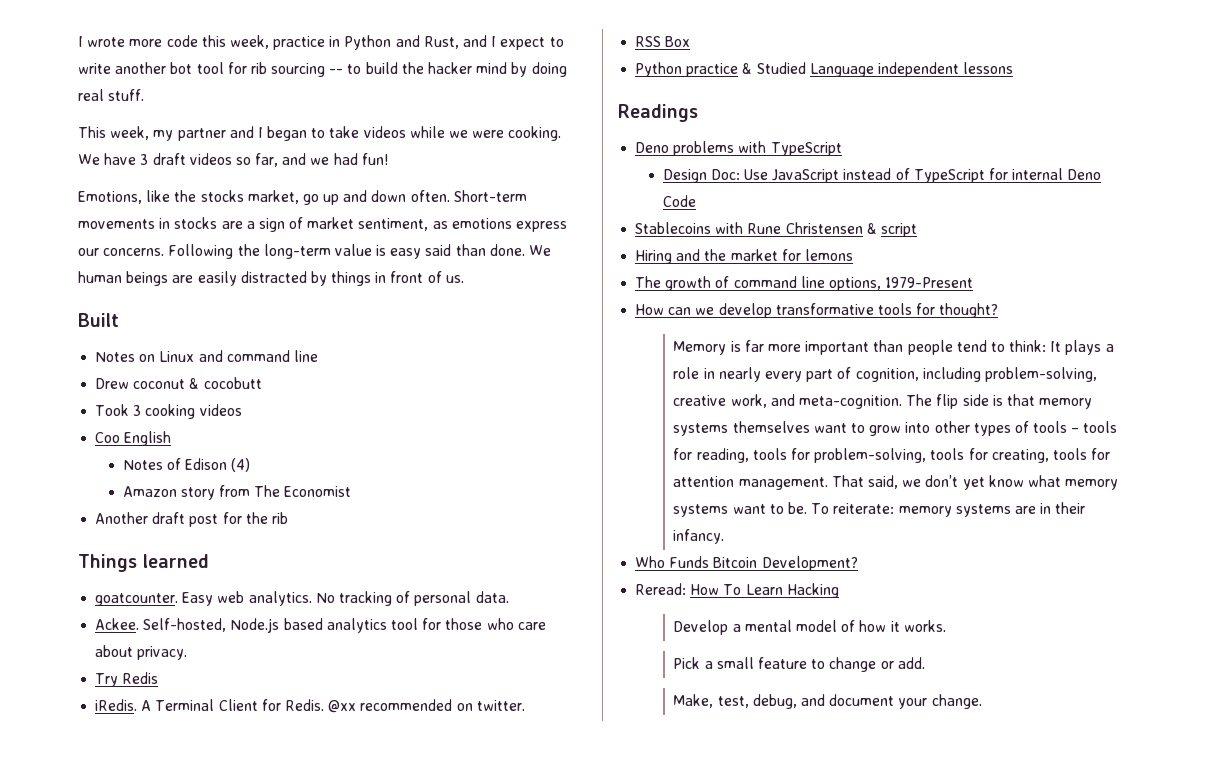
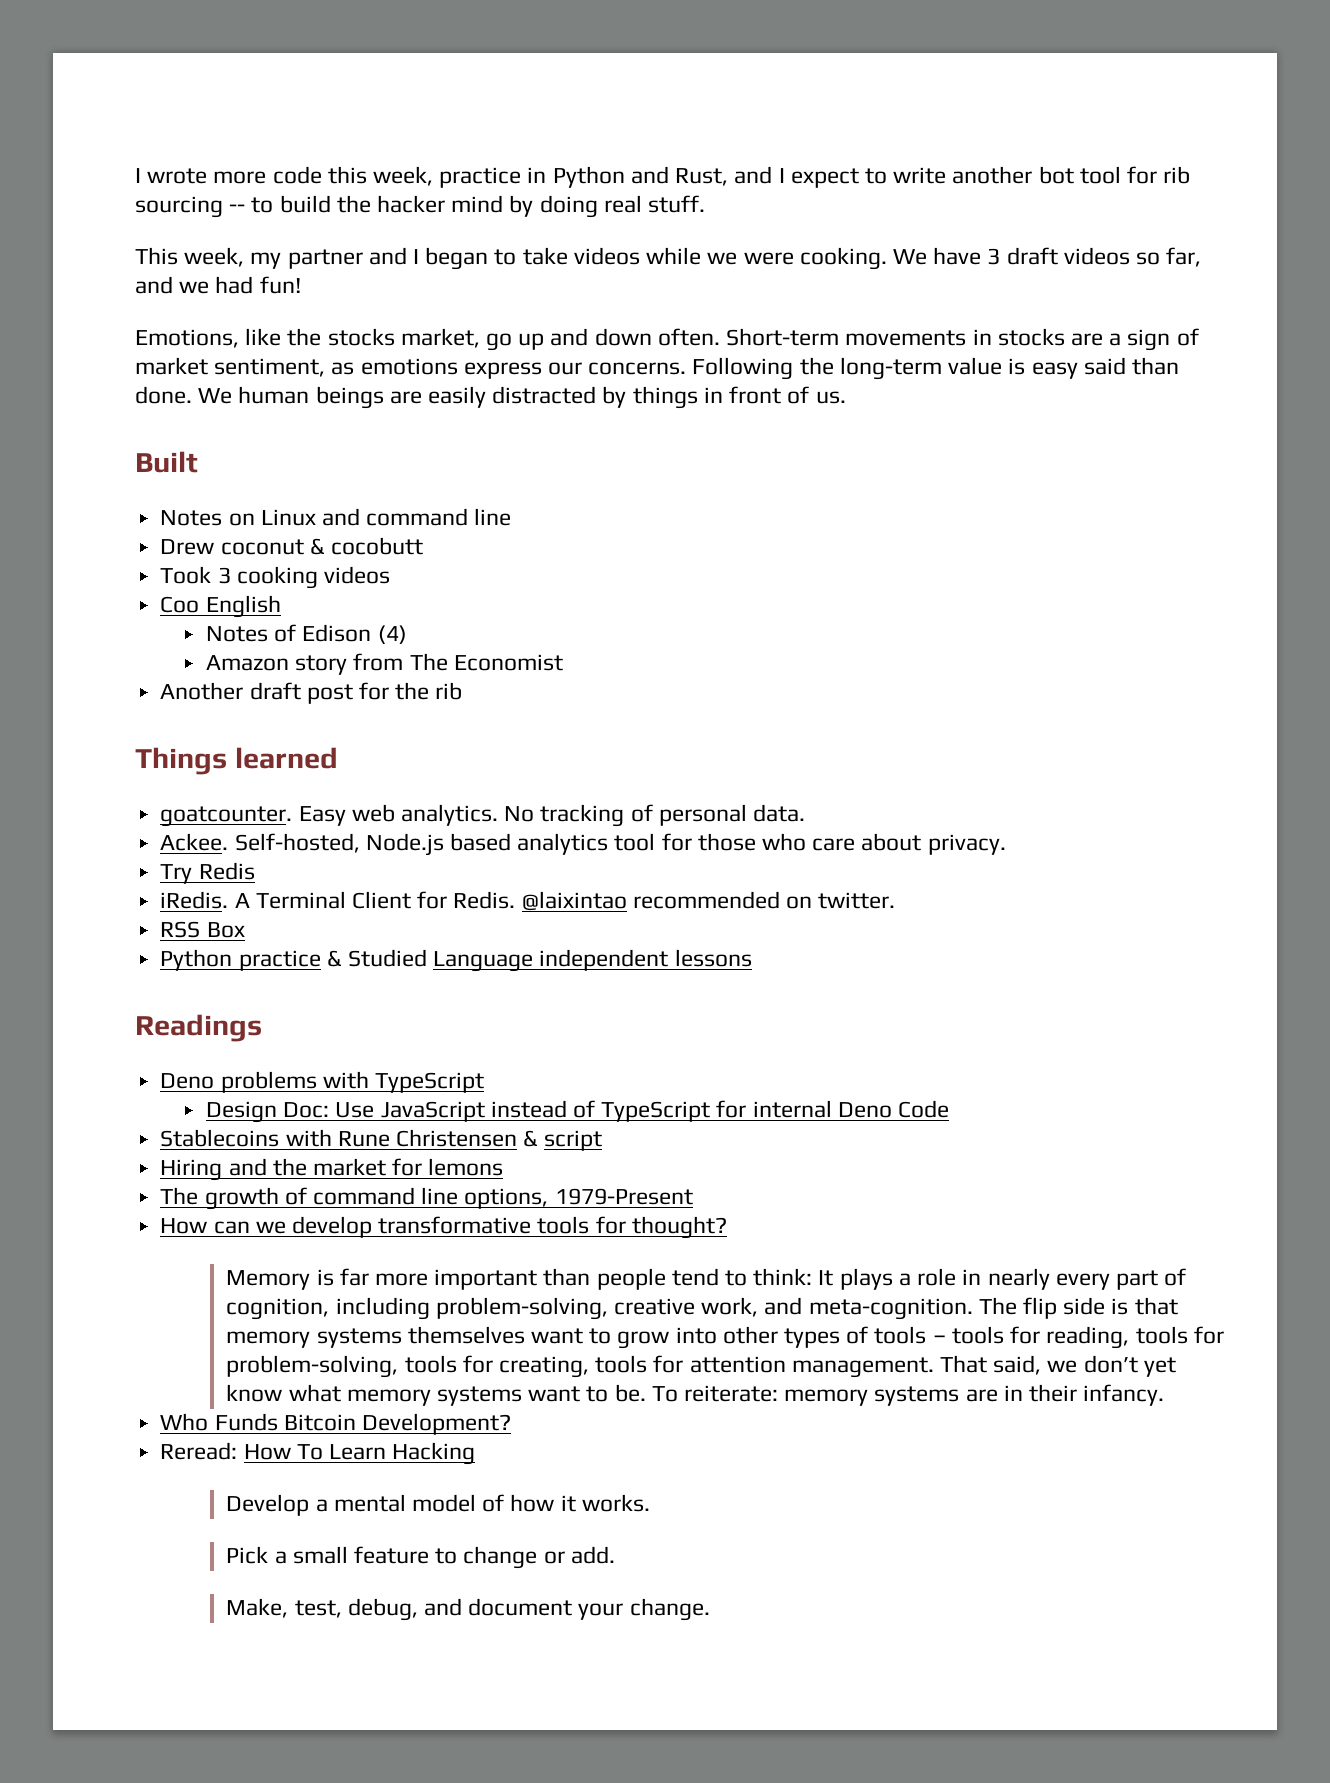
[328,700,357,713] @xx -> [521,891,627,911] @laixintao

